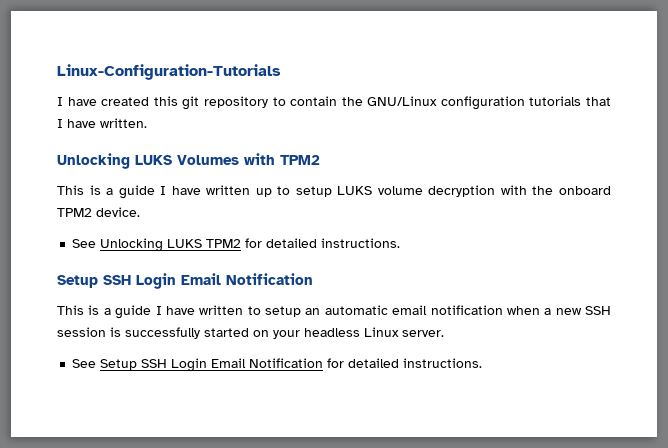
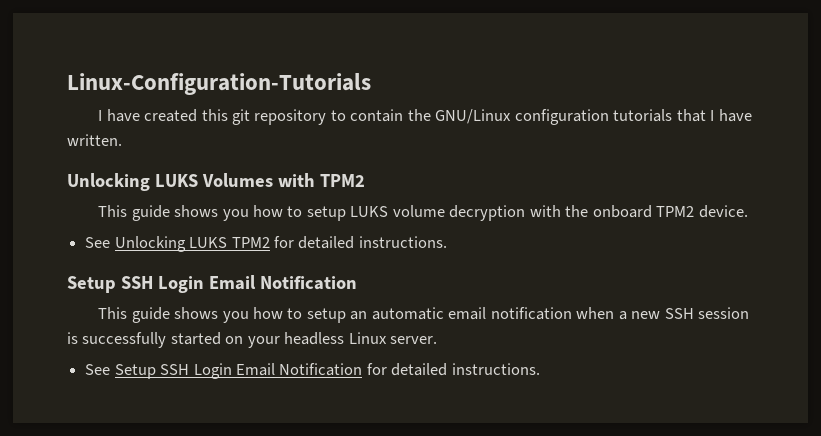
[89,185,272,199] is a guide I have written up -> [131,205,283,221] guide shows you how
[88,305,244,319] is a guide I have written -> [131,307,283,323] guide shows you how

